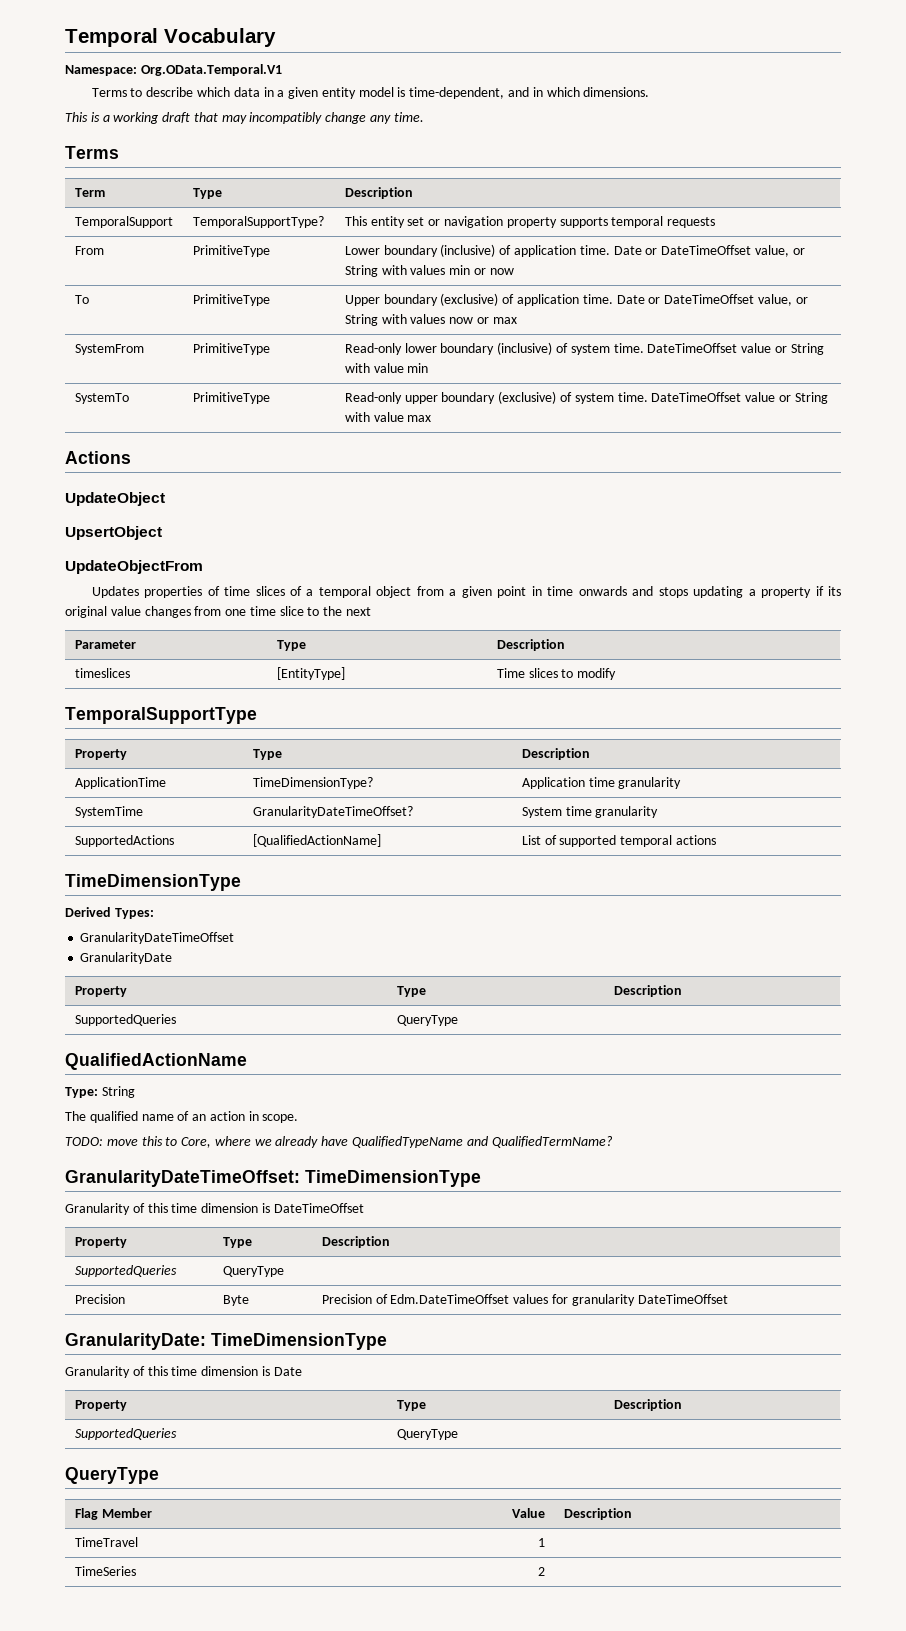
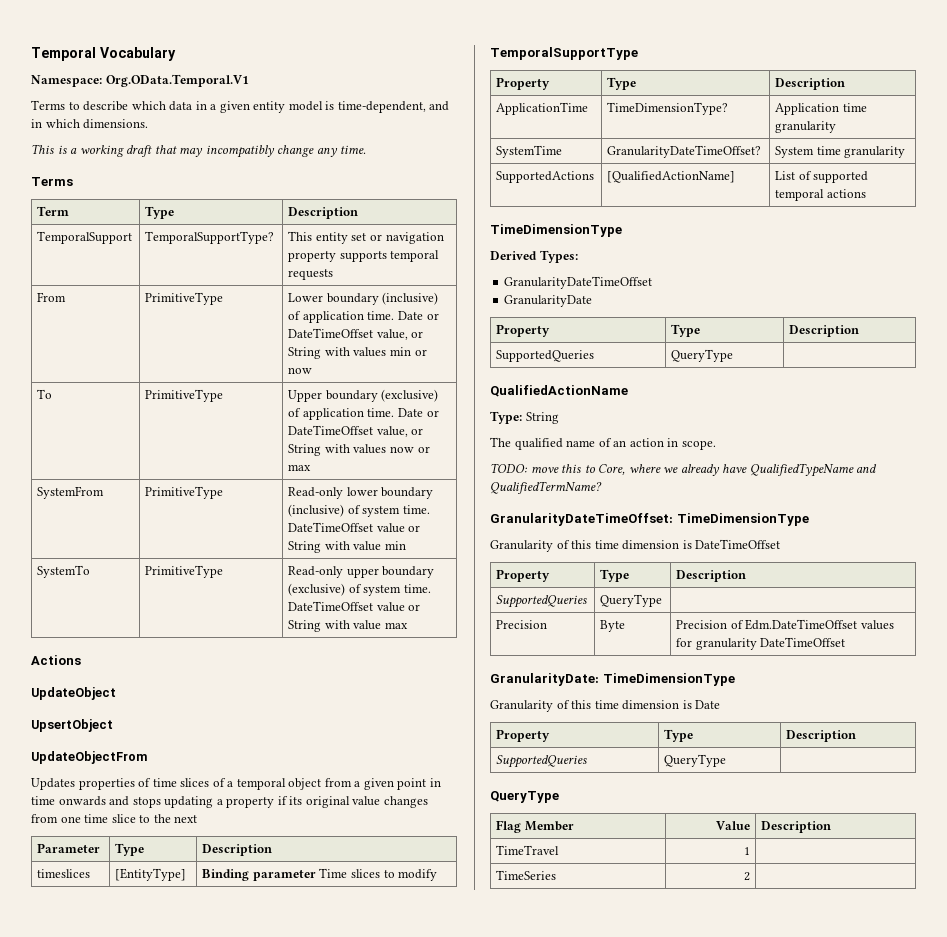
(345, 673) none -> [202,869,316,881] Binding parameter

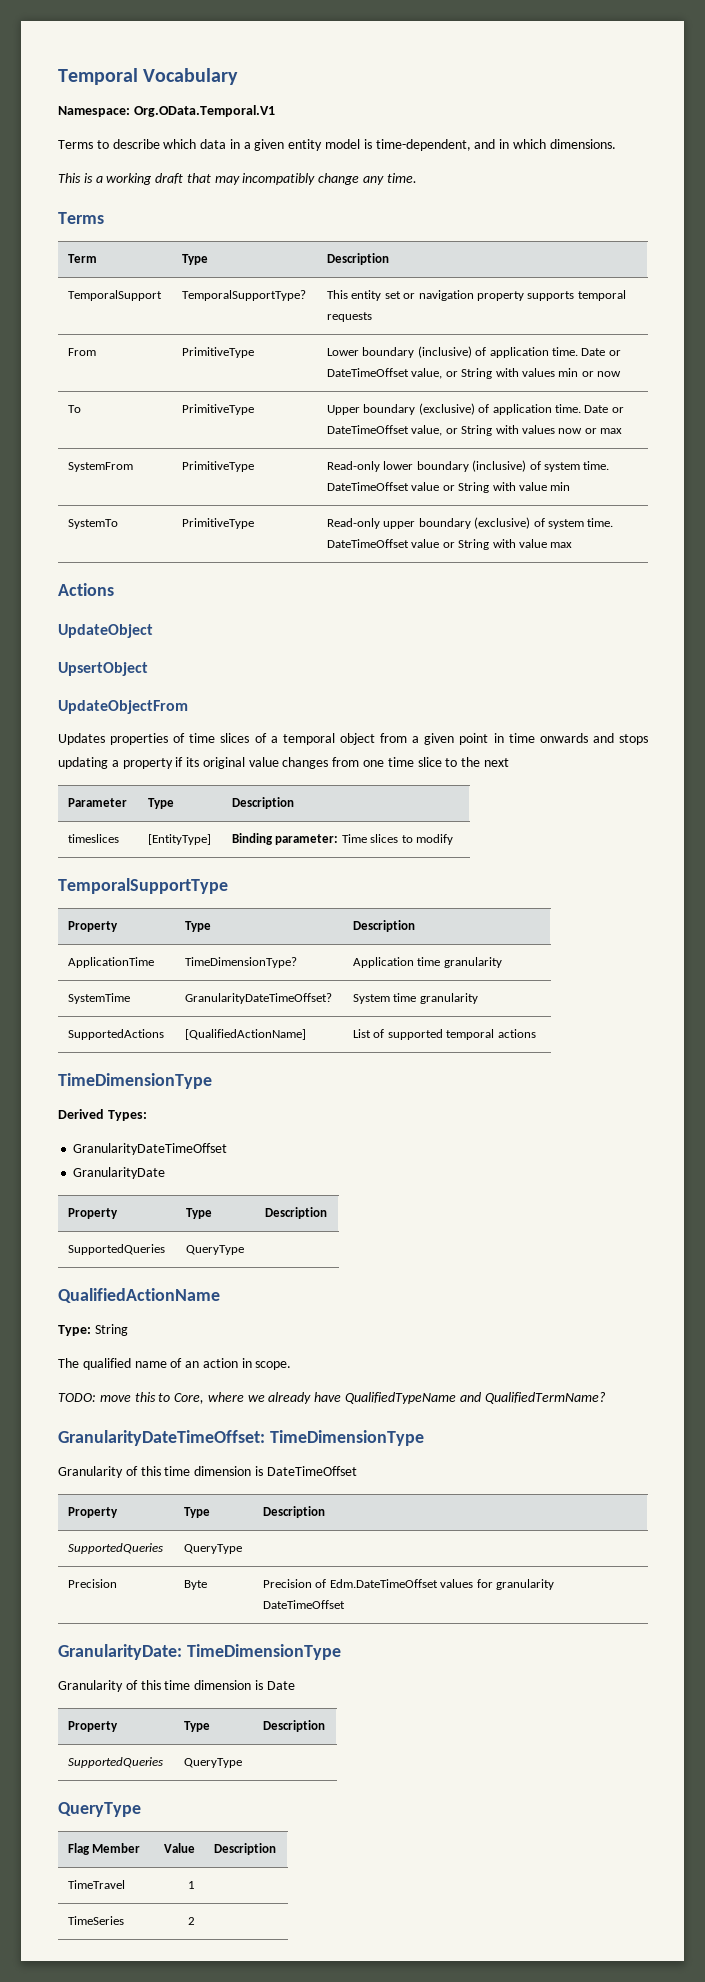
[252,869,316,881] parameter -> [275,834,339,845] parameter:

